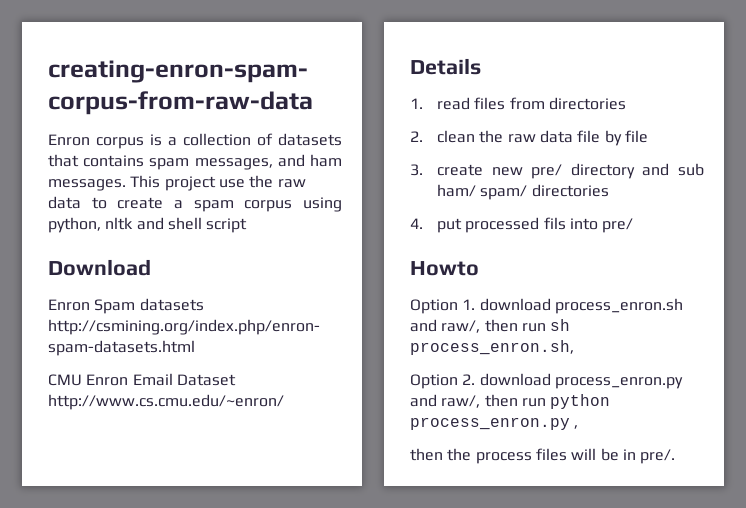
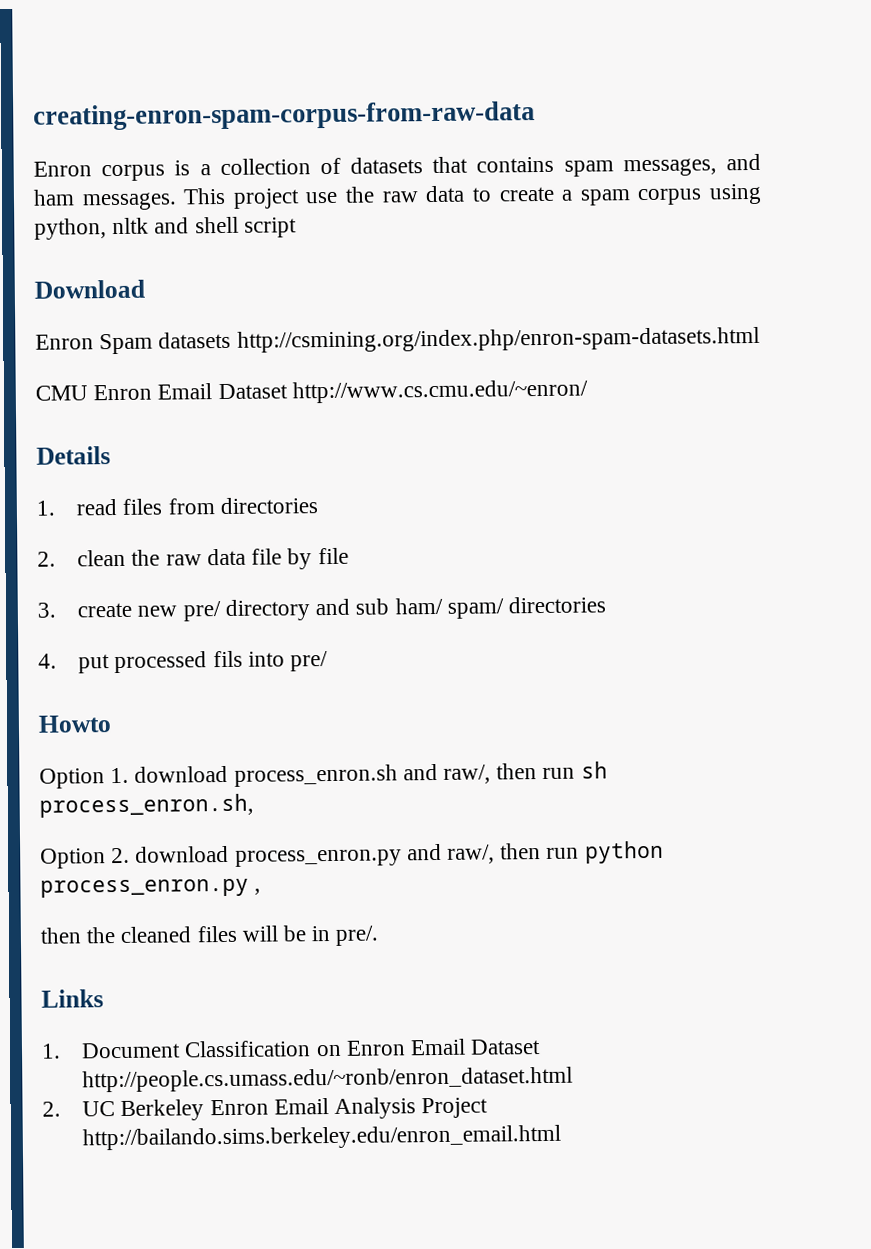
[475,452,532,464] process -> [120,926,192,943] cleaned
(676, 456) none -> [41,989,104,1008] [41,1038,542,1059] [82,1066,574,1093] [42,1097,489,1121] [82,1124,562,1151] // Links // 1. Document Classification on Enron Email Dataset http://people.cs.umass.edu/~ronb/enron_dataset.html // 2. UC Berkeley Enron Email Analysis Project http://bailando.sims.berkeley.edu/enron_email.html

